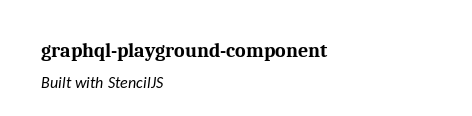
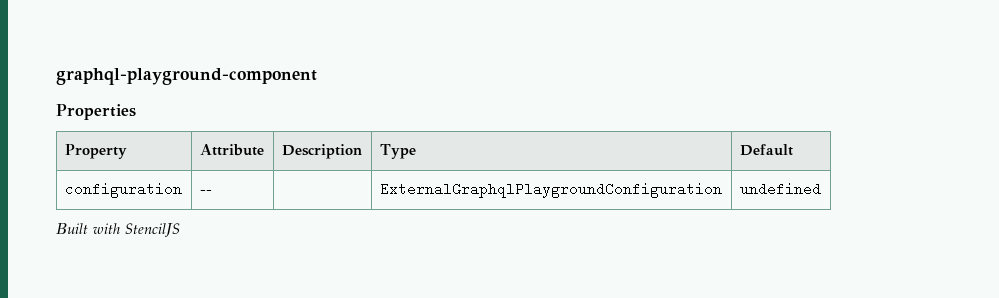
(328, 51) none -> [56,104,136,120] [64,144,127,159] [199,144,264,156] [281,144,362,159] [379,144,416,159] [739,144,793,156] [64,182,182,198] [199,189,212,194] [379,182,722,198] [739,182,821,196] // Properties // Property | Attribute | Description | Type | Default // configuration | -- | | ExternalGraphqlPlaygroundConfiguration | undefined

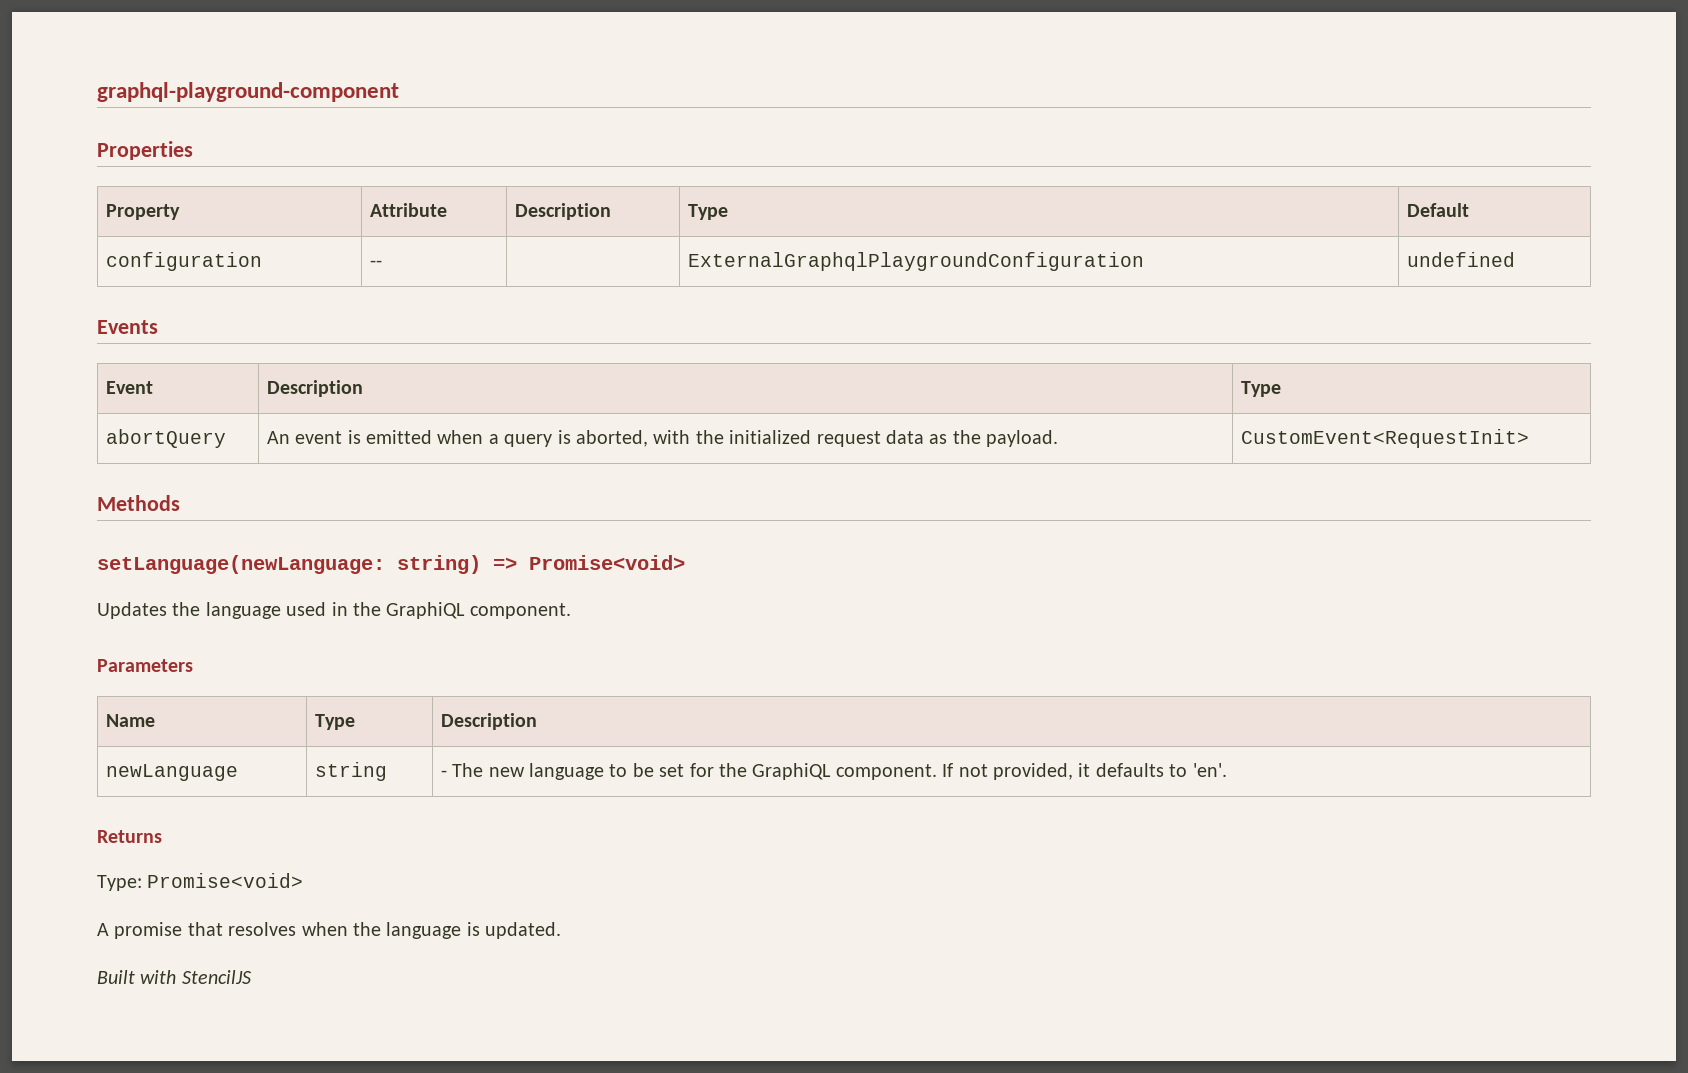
(821, 189) none -> [97,320,158,334] [105,381,153,394] [266,380,363,397] [1240,381,1281,397] [105,429,226,448] [266,430,1059,447] [1240,429,1529,448] [97,495,180,511] [97,555,685,574] [97,602,571,619] [97,659,193,672] [105,714,155,727] [314,714,355,730] [440,713,537,730] [105,764,238,781] [314,762,387,781] [440,763,1227,780] [97,830,162,843] [97,873,304,891] [97,922,562,939] // Events // Event | Description | Type // abortQuery | An event is emitted when a query is aborted, with the initialized request data as the payload. | CustomEvent<RequestInit> // Methods // setLanguage(newLanguage: string) => Promise<void> // Updates the language used in the GraphiQL component. // Parameters // Name | Type | Description // newLanguage | string | - The new language to be set for the GraphiQL component. If not provided, it defaults to 'en'. // Returns // Type: Promise<void> // A promise that resolves when the language is updated.

